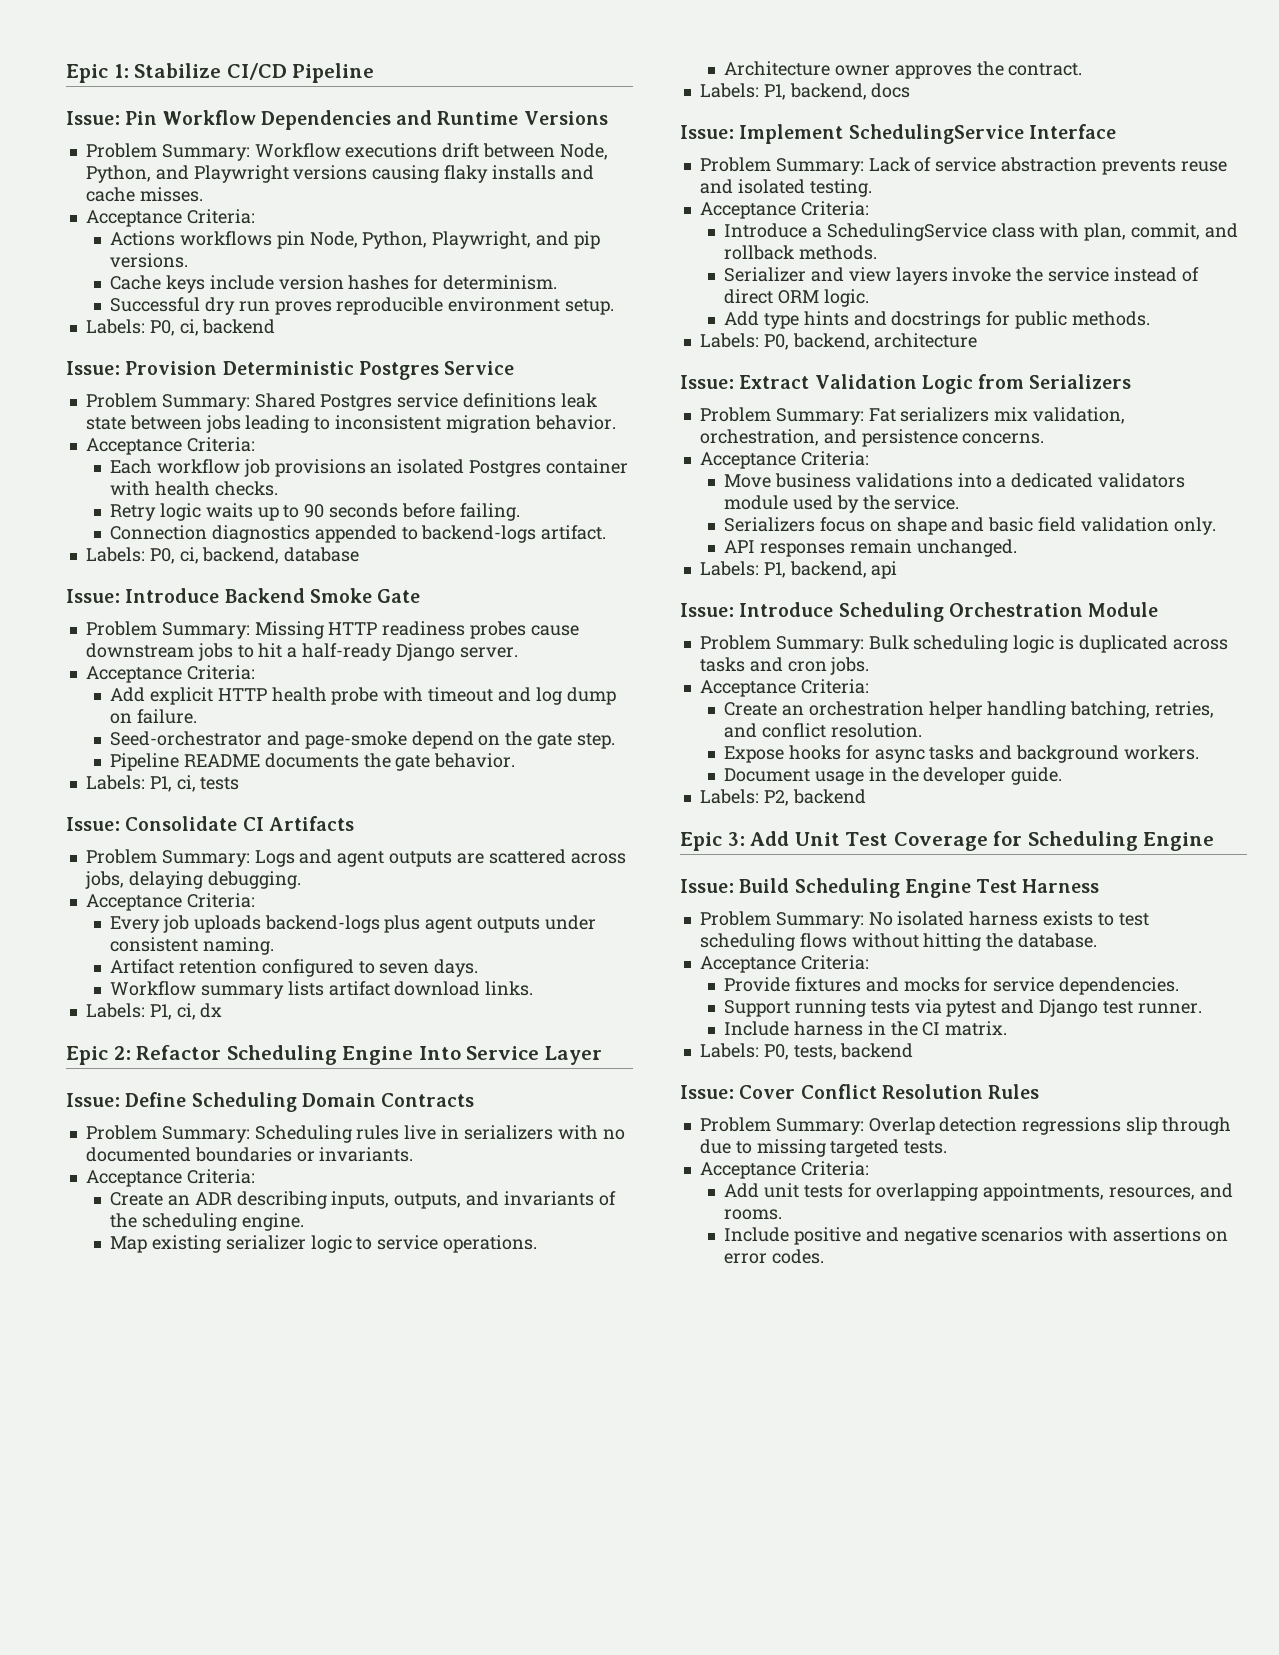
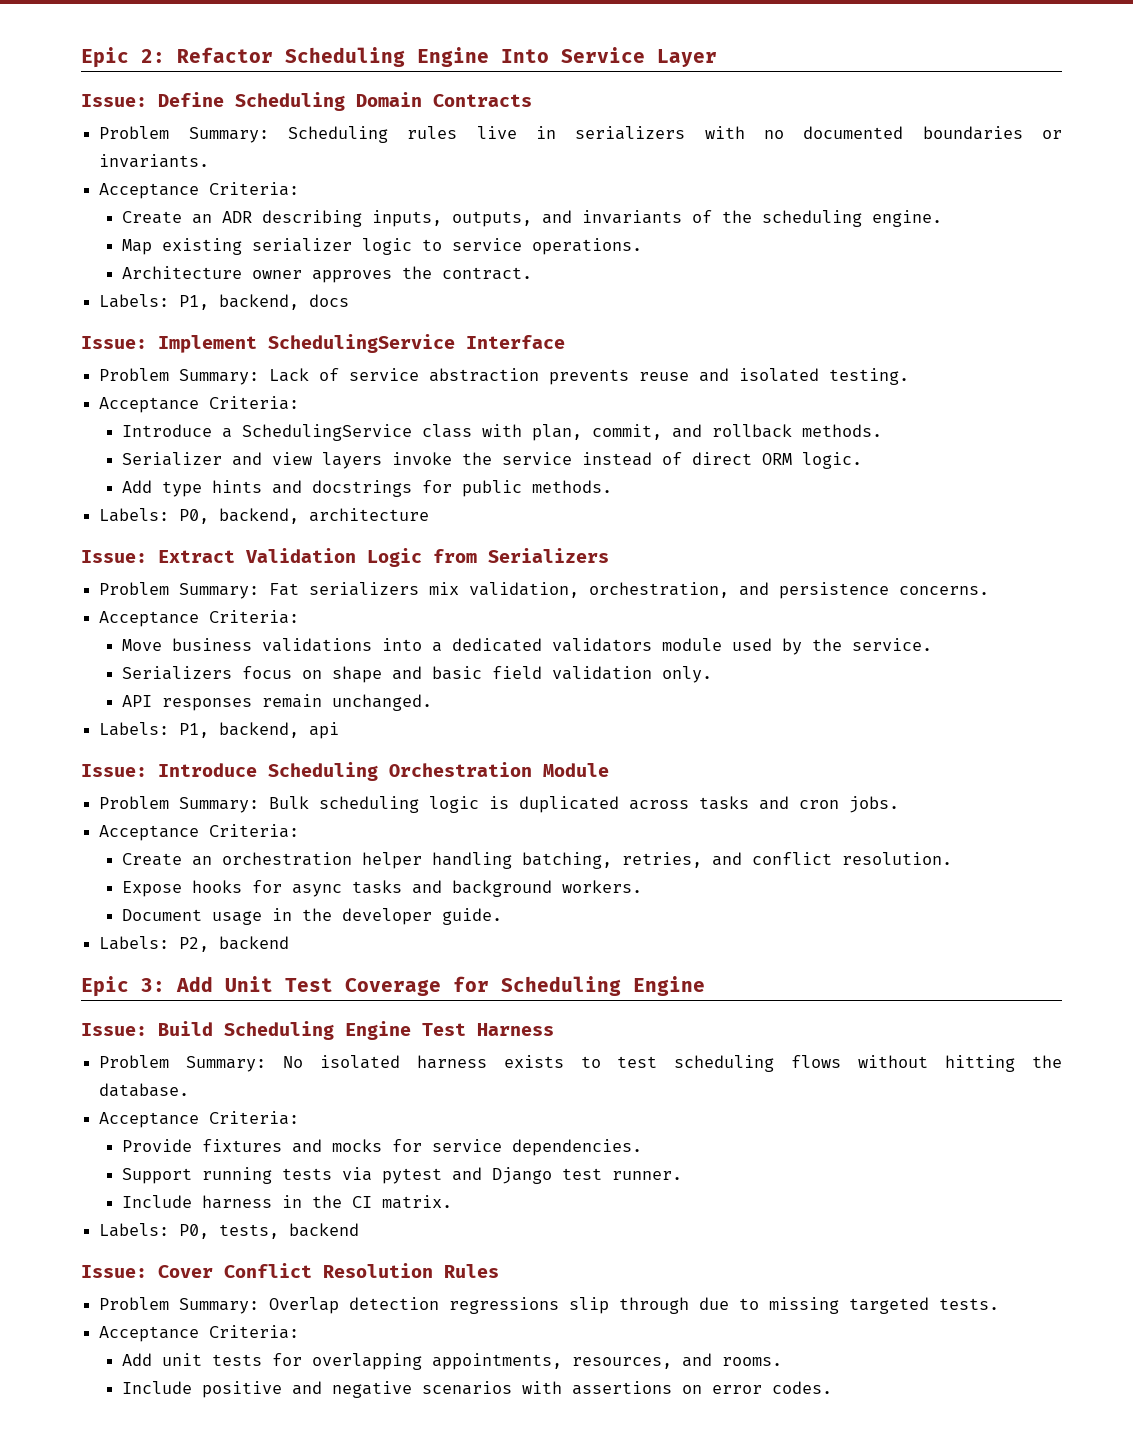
[66,63,375,83] [66,110,608,130] [85,143,608,161] [85,165,594,183] [85,187,203,202] [85,209,255,227] [110,231,601,249] [110,253,189,268] [110,275,558,293] [110,297,615,315] [85,319,276,336] [66,361,515,380] [85,393,597,411] [85,415,616,433] [85,437,255,455] [110,459,629,477] [110,481,278,496] [110,503,520,521] [110,525,607,543] [85,547,360,564] [66,588,421,603] [85,621,579,639] [85,643,518,661] [85,665,255,683] [110,687,616,705] [110,709,197,724] [110,731,616,749] [110,753,516,771] [85,775,240,792] [66,816,354,831] [85,849,626,867] [84,871,301,889] [85,893,255,911] [110,915,597,933] [110,937,274,955] [110,959,479,977] [110,981,534,999] [85,1003,223,1020] [66,1046,108,1065] Epic 1: Stabilize CI/CD Pipeline // Issue: Pin Workflow Dependencies and Runtime Versions // Problem Summary: Workflow executions drift between Node, Python, and Playwright versions causing flaky installs and cache misses. // Acceptance Criteria: // Actions workflows pin Node, Python, Playwright, and pip versions. // Cache keys include version hashes for determinism. // Successful dry run proves reproducible environment setup. // Labels: P0, ci, backend // Issue: Provision Deterministic Postgres Service // Problem Summary: Shared Postgres service definitions leak state between jobs leading to inconsistent migration behavior. // Acceptance Criteria: // Each workflow job provisions an isolated Postgres container with health checks. // Retry logic waits up to 90 seconds before failing. // Connection diagnostics appended to backend-logs artifact. // Labels: P0, ci, backend, database // Issue: Introduce Backend Smoke Gate // Problem Summary: Missing HTTP readiness probes cause downstream jobs to hit a half-ready Django server. // Acceptance Criteria: // Add explicit HTTP health probe with timeout and log dump on failure. // Seed-orchestrator and page-smoke depend on the gate step. // Pipeline README documents the gate behavior. // Labels: P1, ci, tests // Issue: Consolidate CI Artifacts // Problem Summary: Logs and agent outputs are scattered across jobs, delaying debugging. // Acceptance Criteria: // Every job uploads backend-logs plus agent outputs under consistent naming. // Artifact retention configured to seven days. // Workflow summary lists artifact download links. // Labels: P1, ci, dx // Epic -> [81,47,129,68] Epic

